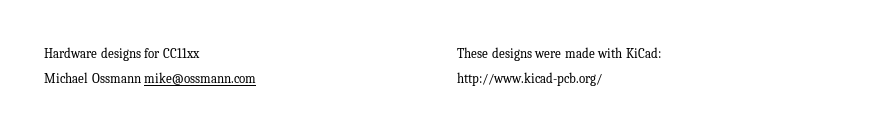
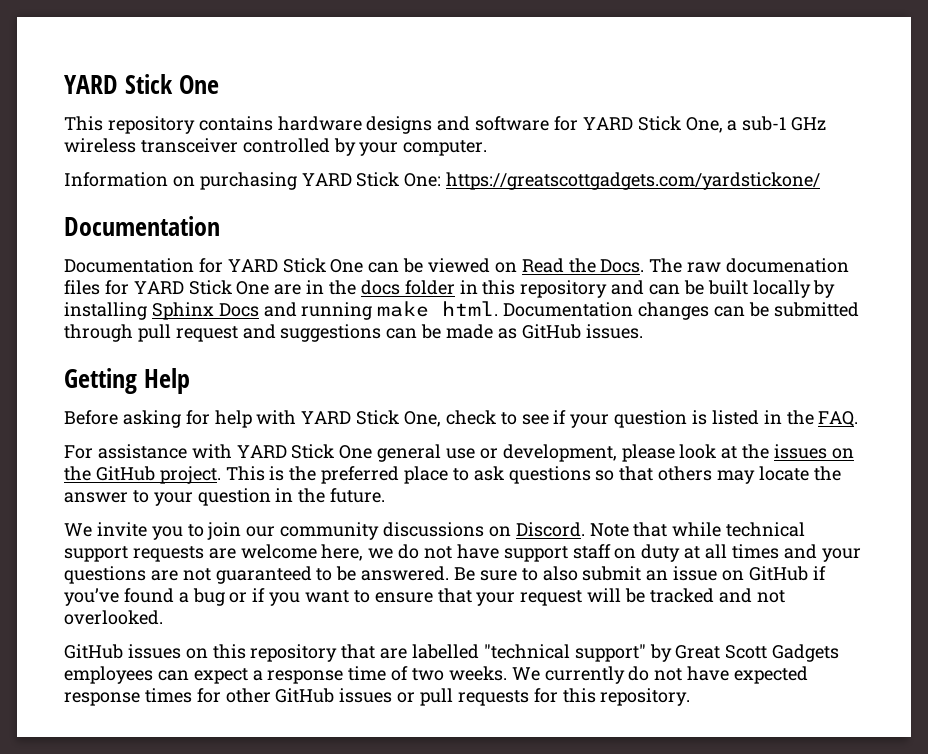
[44,47,200,61] [44,72,257,85] [457,47,661,61] [457,72,602,86] Hardware designs for CC11xx // Michael Ossmann mike@ossmann.com // These designs were made with KiCad: // http://www.kicad-pcb.org/ -> [64,74,219,94] [64,116,827,134] [64,138,488,156] [64,172,821,190] [64,216,220,236] [64,258,850,273] [64,280,836,298] [64,301,859,320] [64,324,643,342] [64,368,190,394] [64,410,859,428] [64,444,854,462] [64,466,841,484] [64,488,386,506] [64,522,806,540] [64,544,861,562] [64,566,826,584] [64,588,785,606] [64,610,163,625] [64,644,840,662] [64,666,809,684] [64,688,691,706] YARD Stick One // This repository contains hardware designs and software for YARD Stick One, a sub-1 GHz wireless transceiver controlled by your computer. // Information on purchasing YARD Stick One: https://greatscottgadgets.com/yardstickone/ // Documentation // Documentation for YARD Stick One can be viewed on Read the Docs. The raw documenation files for YARD Stick One are in the docs folder in this repository and can be built locally by installing Sphinx Docs and running make html. Documentation changes can be submitted through pull request and suggestions can be made as GitHub issues. // Getting Help // Before asking for help with YARD Stick One, check to see if your question is listed in the FAQ. // For assistance with YARD Stick One general use or development, please look at the issues on the GitHub project. This is the preferred place to ask questions so that others may locate the answer to your question in the future. // We invite you to join our community discussions on Discord. Note that while technical support requests are welcome here, we do not have support staff on duty at all times and your questions are not guaranteed to be answered. Be sure to also submit an issue on GitHub if you’ve found a bug or if you want to ensure that your request will be tracked and not overlooked. // GitHub issues on this repository that are labelled "technical support" by Great Scott Gadgets employees can expect a response time of two weeks. We currently do not have expected response times for other GitHub issues or pull requests for this repository.

